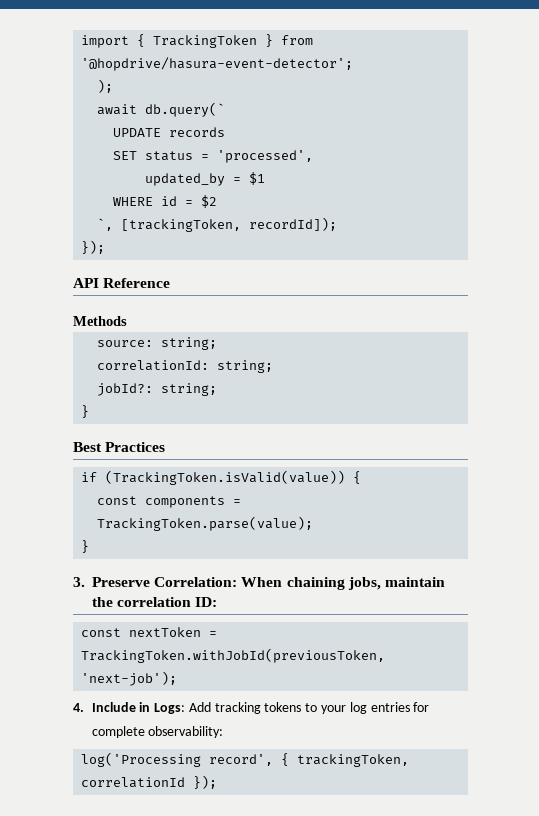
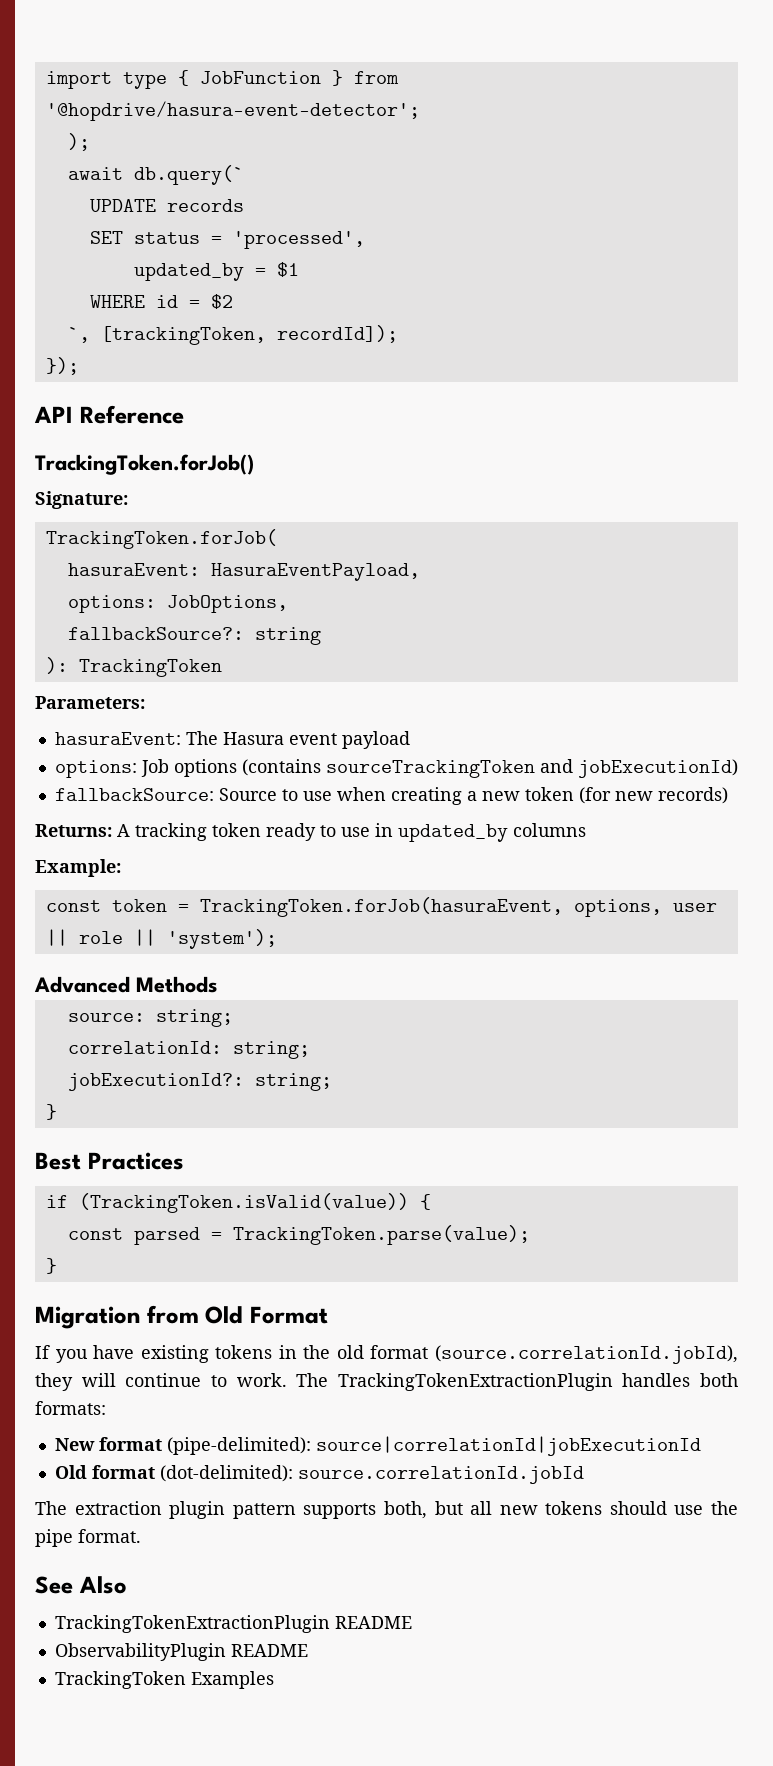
[137,34,258,48] { TrackingToken -> [122,70,321,89] type { JobFunction
(171, 283) none -> [35,454,254,475] [35,491,128,509] [45,529,277,549] [67,563,420,581] [67,595,288,613] [67,627,321,645] [45,657,222,677] [35,696,145,709] [54,731,410,749] [54,759,738,778] [54,787,728,805] [35,823,586,842] [35,859,121,877] [45,897,717,917] [45,929,277,949] [34,976,130,993] TrackingToken.forJob() // Signature: // TrackingToken.forJob( // hasuraEvent: HasuraEventPayload, // options: JobOptions, // fallbackSource?: string // ): TrackingToken // Parameters: // hasuraEvent: The Hasura event payload // options: Job options (contains sourceTrackingToken and jobExecutionId) // fallbackSource: Source to use when creating a new token (for new records) // Returns: A tracking token ready to use in updated_by columns // Example: // const token = TrackingToken.forJob(hasuraEvent, options, user || role || 'system'); // Advanced
[97,383,154,396] jobId?: -> [67,1073,244,1091] jobExecutionId?:
[145,496,226,508] components -> [133,1227,200,1245] parsed
[73,577,445,590] [92,597,218,607] [81,627,218,637] [81,648,386,663] [81,671,178,686] [73,702,430,714] [91,726,224,738] [81,752,410,767] [81,775,218,789] 3. Preserve Correlation: When chaining jobs, maintain the correlation ID: // const nextToken = TrackingToken.withJobId(previousToken, 'next-job'); // 4. Include in Logs: Add tracking tokens to your log entries for complete observability: // log('Processing record', { trackingToken, correlationId }); -> [35,1305,328,1329] [35,1345,738,1364] [35,1373,738,1391] [35,1401,106,1415] [54,1436,701,1456] [54,1465,584,1484] [35,1501,738,1519] [35,1529,141,1547] [35,1576,127,1594] [54,1615,412,1633] [54,1643,308,1661] [54,1671,274,1689] Migration from Old Format // If you have existing tokens in the old format (source.correlationId.jobId), they will continue to work. The TrackingTokenExtractionPlugin handles both formats: // New format (pipe-delimited): source|correlationId|jobExecutionId // Old format (dot-delimited): source.correlationId.jobId // The extraction plugin pattern supports both, but all new tokens should use the pipe format. // See Also // TrackingTokenExtractionPlugin README // ObservabilityPlugin README // TrackingToken Examples

